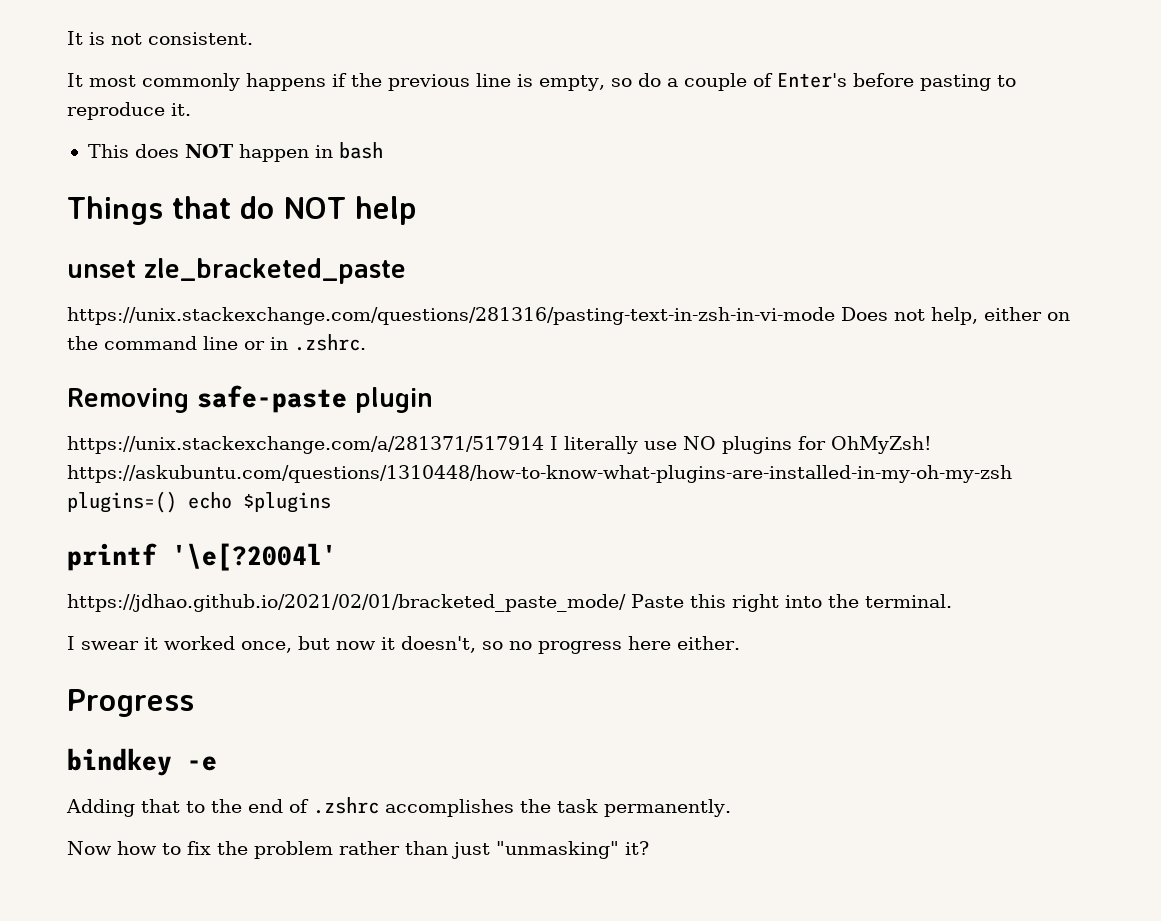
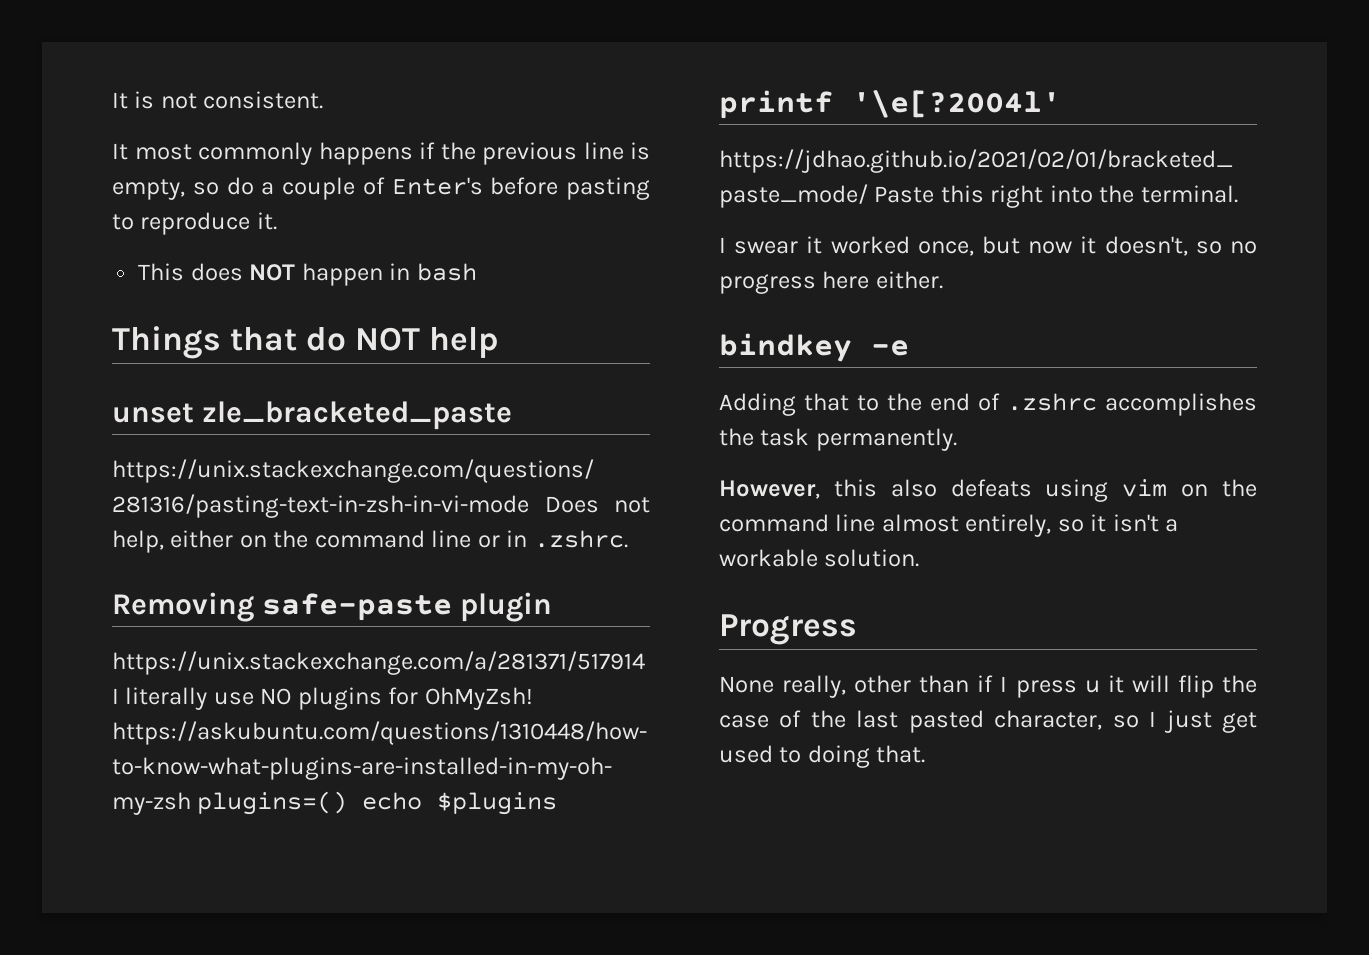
[67,689,194,717] // Progress -> (943, 280) none
[67,841,649,859] Now how to fix the problem rather than just "unmasking" it? -> [719,479,1257,502] [719,514,1179,537] [719,549,920,567] [719,614,857,645] [719,675,1258,698] [719,710,1257,733] [719,745,926,768] However, this also defeats using vim on the command line almost entirely, so it isn't a workable solution. // Progress // None really, other than if I press u it will flip the case of the last pasted character, so I just get used to doing that.

